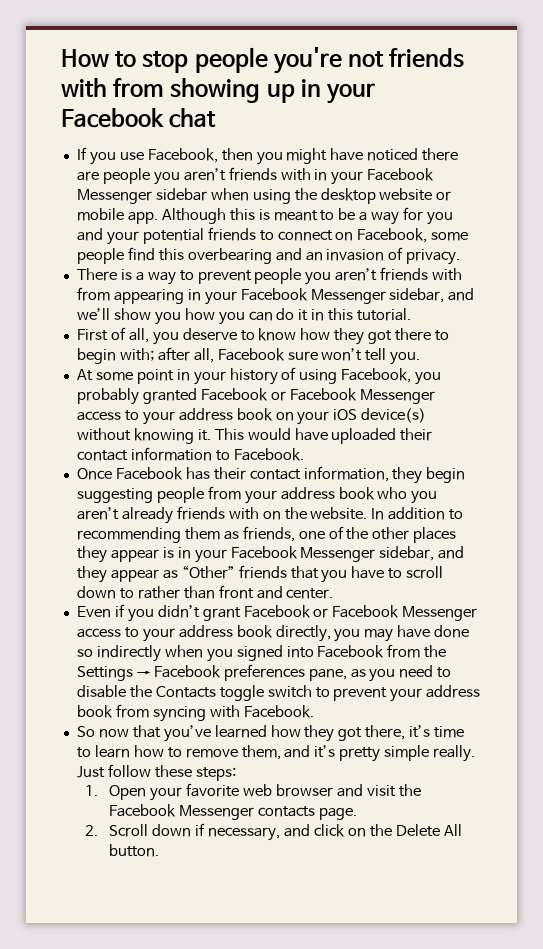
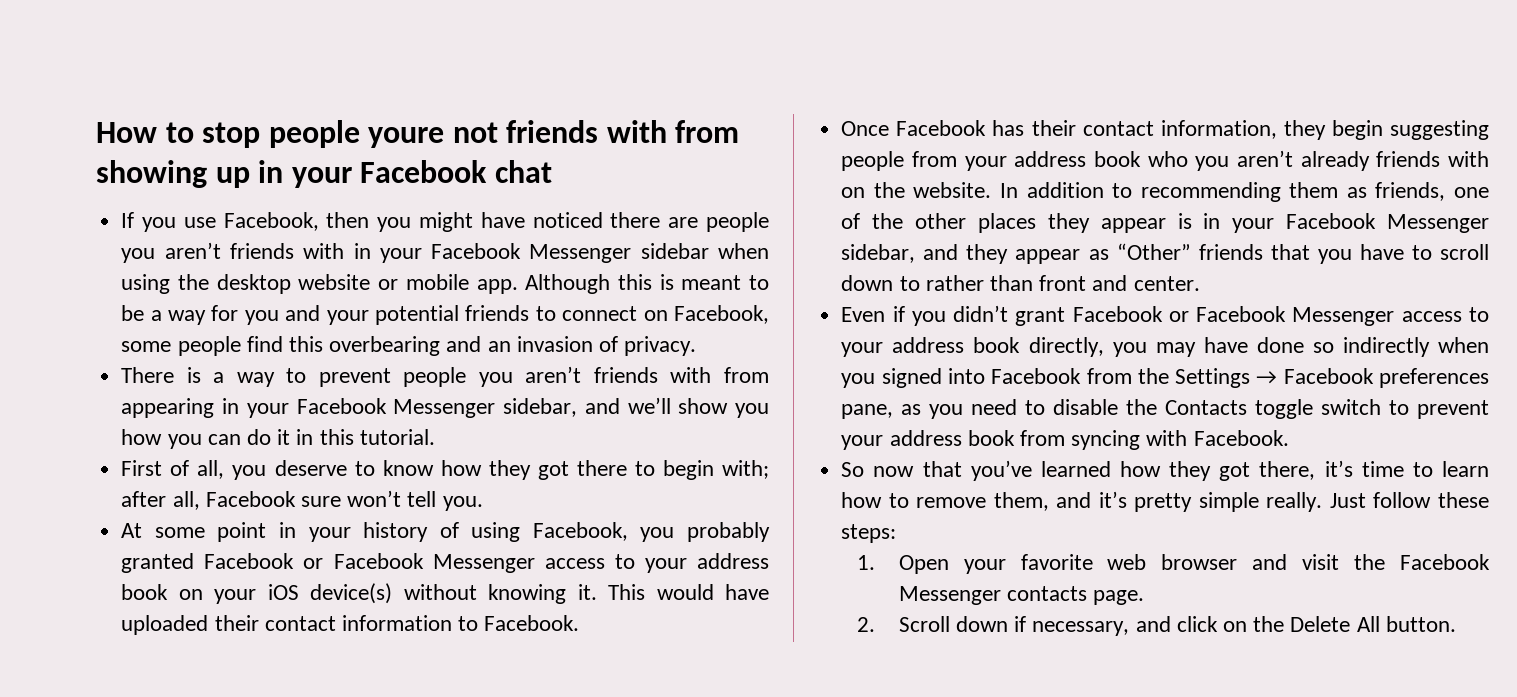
[272,47,342,74] you're -> [368,127,445,148] youre

